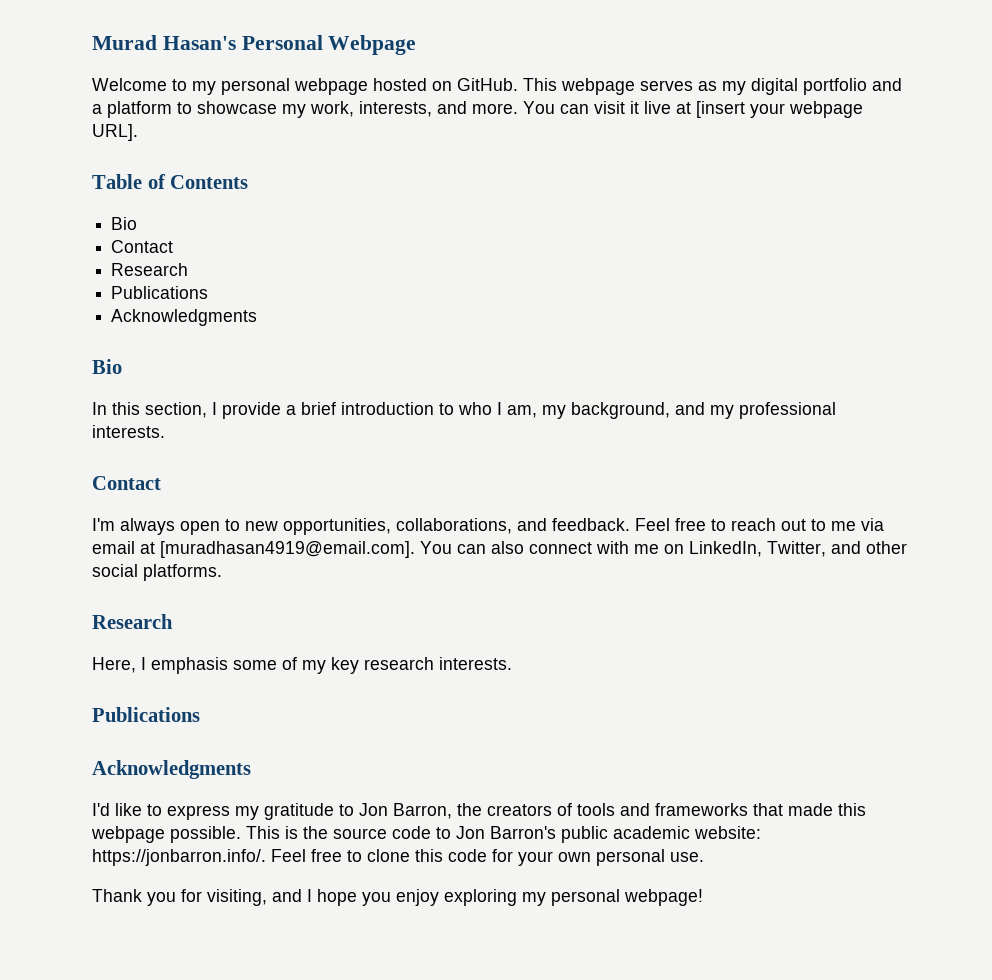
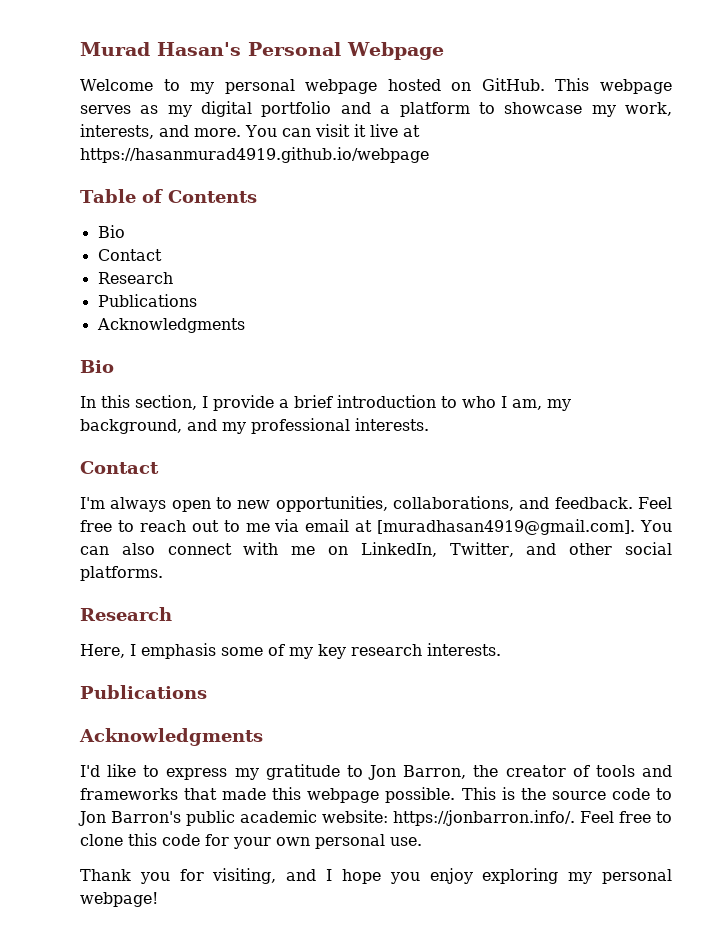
[696,101,863,118] [92,124,138,141] [insert your webpage URL]. -> [80,147,429,163] https://hasanmurad4919.github.io/webpage
[160,541,415,558] [muradhasan4919@email.com]. -> [377,519,636,535] [muradhasan4919@gmail.com].
[487,804,552,816] creators -> [505,765,566,777] creator

